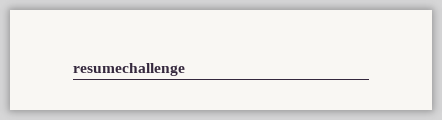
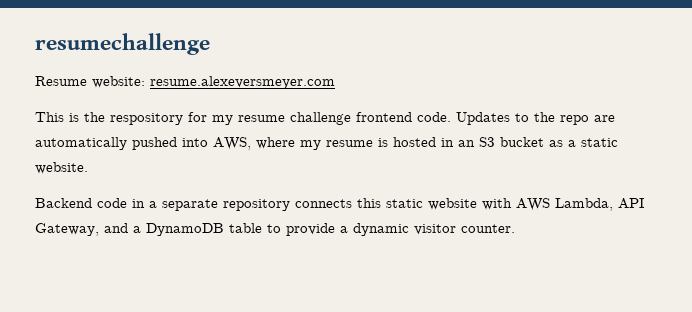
(185, 69) none -> [35,76,335,89] [35,112,615,125] [35,137,618,150] [35,162,88,174] [35,198,644,211] [35,223,515,236] // Resume website: resume.alexeversmeyer.com // This is the respository for my resume challenge frontend code. Updates to the repo are automatically pushed into AWS, where my resume is hosted in an S3 bucket as a static website. // Backend code in a separate repository connects this static website with AWS Lambda, API Gateway, and a DynamoDB table to provide a dynamic visitor counter.

